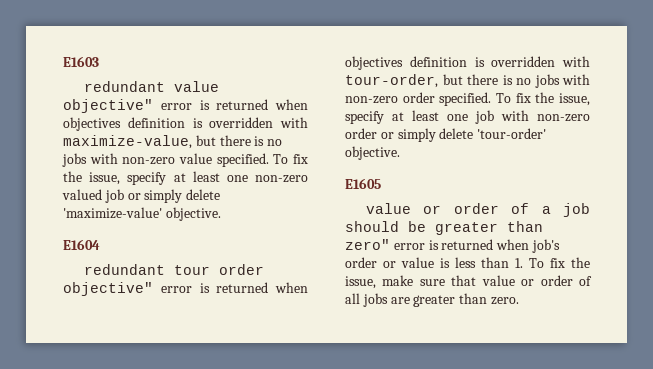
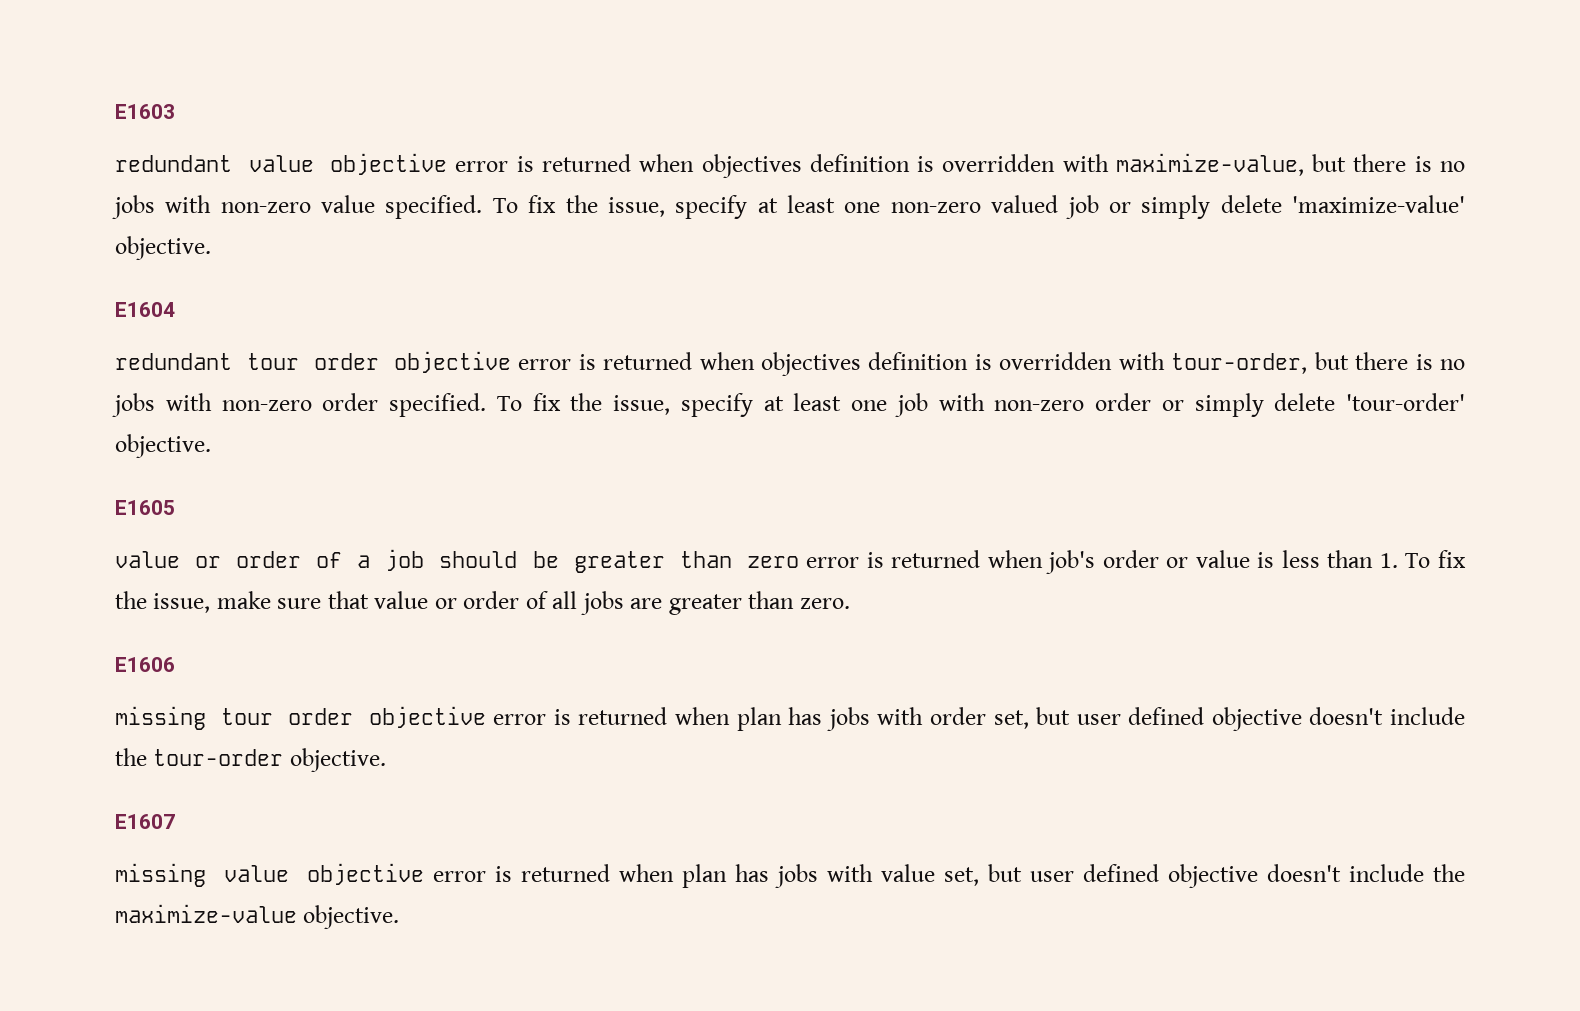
[63,99,153,113] objective" -> [330,153,448,175] objective
[63,282,153,296] objective" -> [393,351,511,373] objective
[345,239,390,250] zero" -> [746,556,799,568] zero
(519, 301) none -> [115,657,175,672] [115,706,1466,731] [115,748,386,772] [115,814,175,829] [115,863,1465,888] [115,904,400,929] // E1606 // missing tour order objective error is returned when plan has jobs with order set, but user defined objective doesn't include the tour-order objective. // E1607 // missing value objective error is returned when plan has jobs with value set, but user defined objective doesn't include the maximize-value objective.

